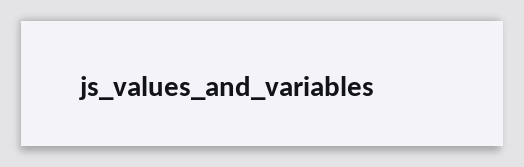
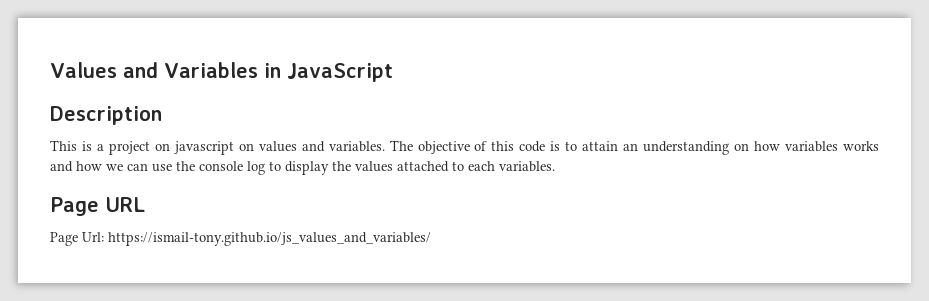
[79,76,374,100] js_values_and_variables -> [50,62,393,82] [50,106,162,125] [50,140,879,155] [50,161,555,175] [50,197,145,216] [50,232,431,246] Values and Variables in JavaScript // Description // This is a project on javascript on values and variables. The objective of this code is to attain an understanding on how variables works and how we can use the console log to display the values attached to each variables. // Page URL // Page Url: https://ismail-tony.github.io/js_values_and_variables/

